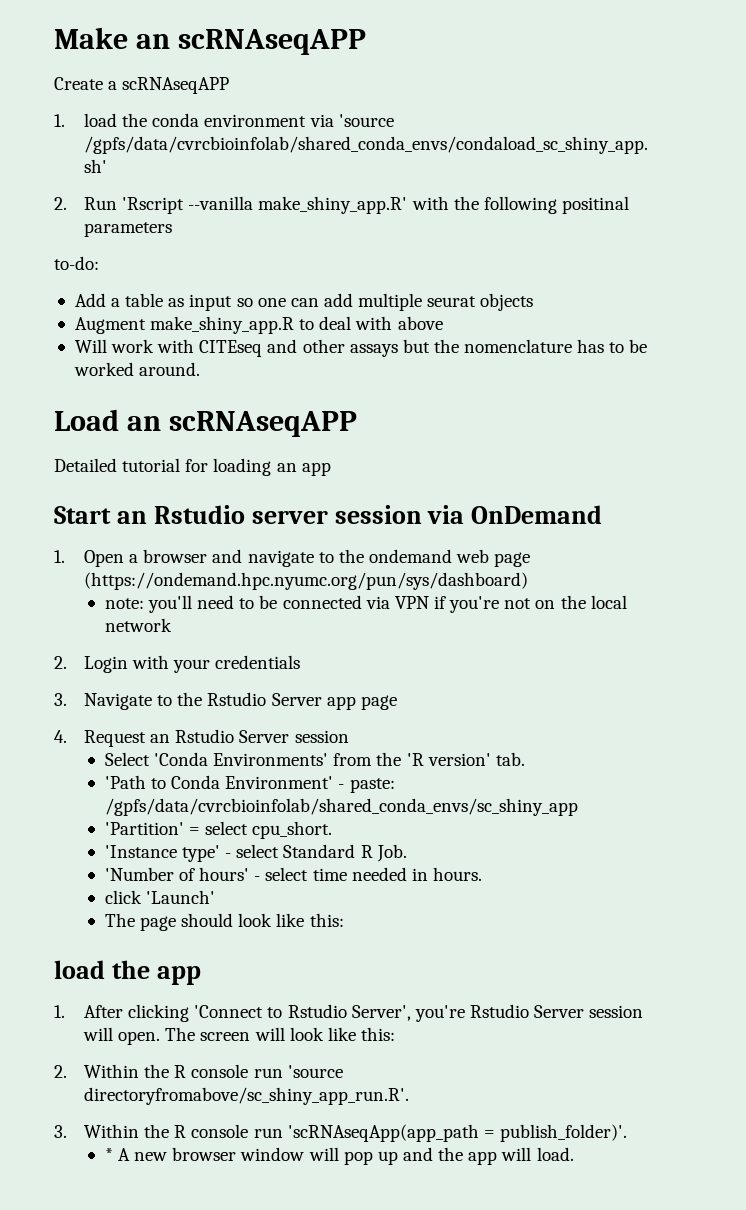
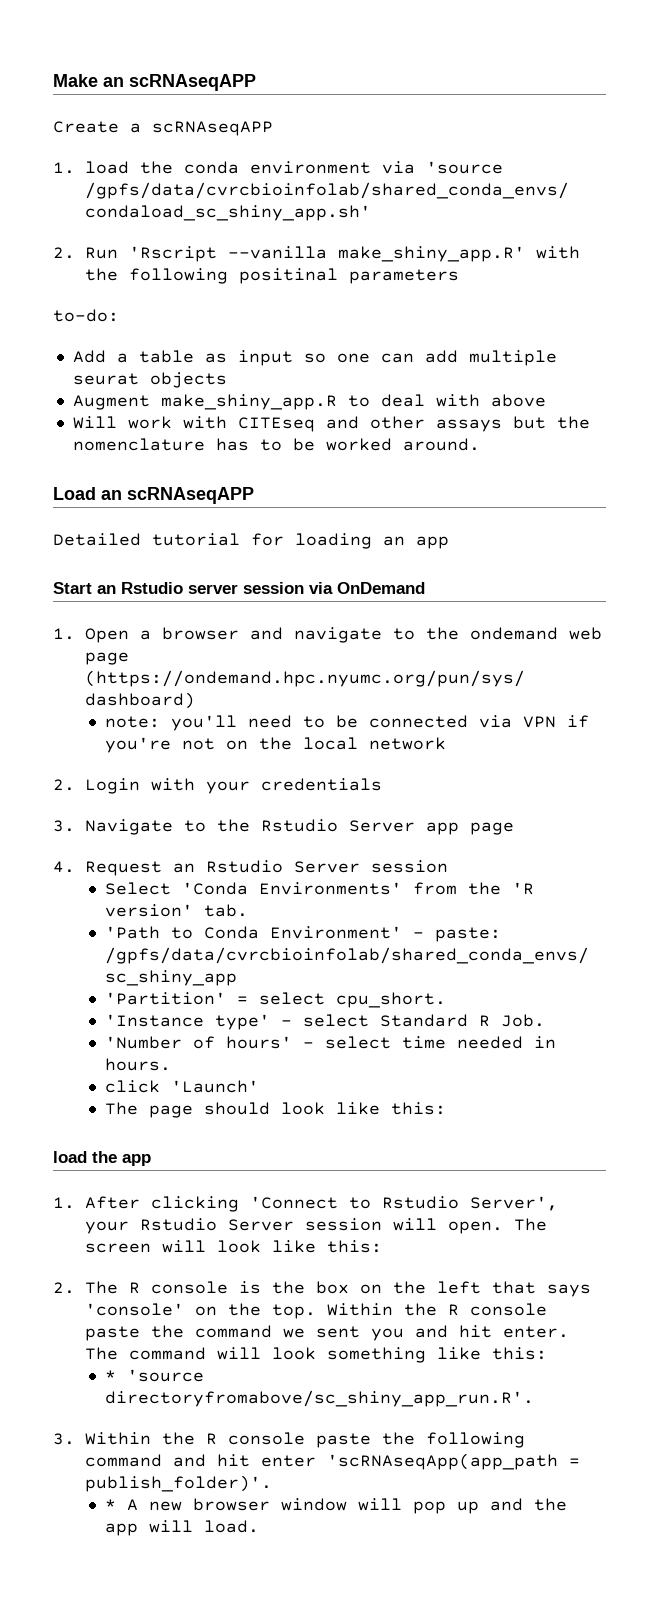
[414,1005,465,1022] you're -> [85,1221,130,1234] your
[84,1064,283,1078] Within the R console run -> [85,1281,592,1297] [85,1303,548,1319] [85,1325,570,1341] [85,1347,548,1363] [104,1370,116,1381] The R console is the box on the left that says 'console' on the top. Within the R console paste the command we sent you and hit enter. The command will look something like this: // *
[253,1128,283,1138] run -> [316,1432,526,1448] [85,1454,317,1467] paste the following command and hit enter

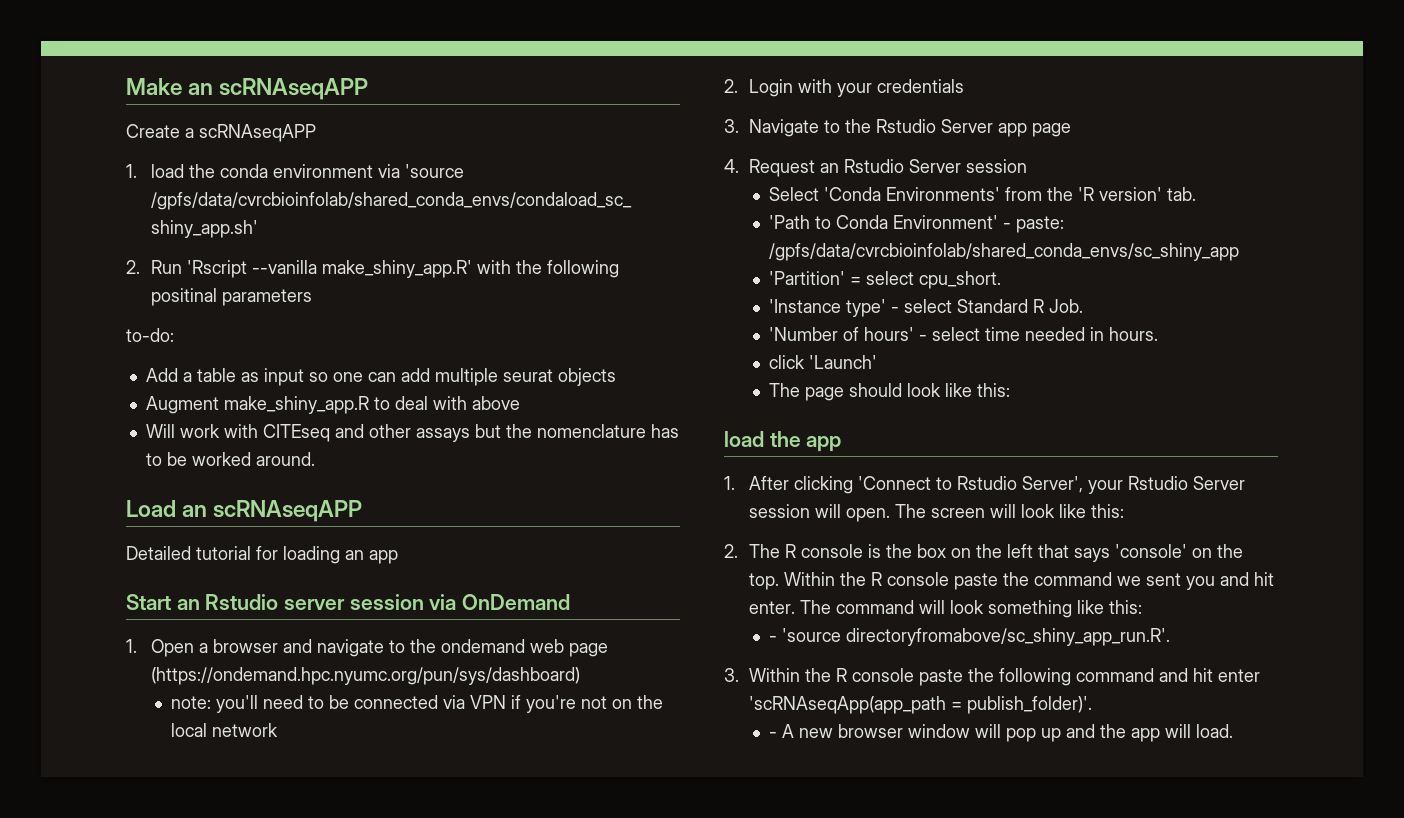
[104,1370,116,1381] * -> [768,636,777,642] -
[104,1499,116,1510] * -> [768,732,777,738] -

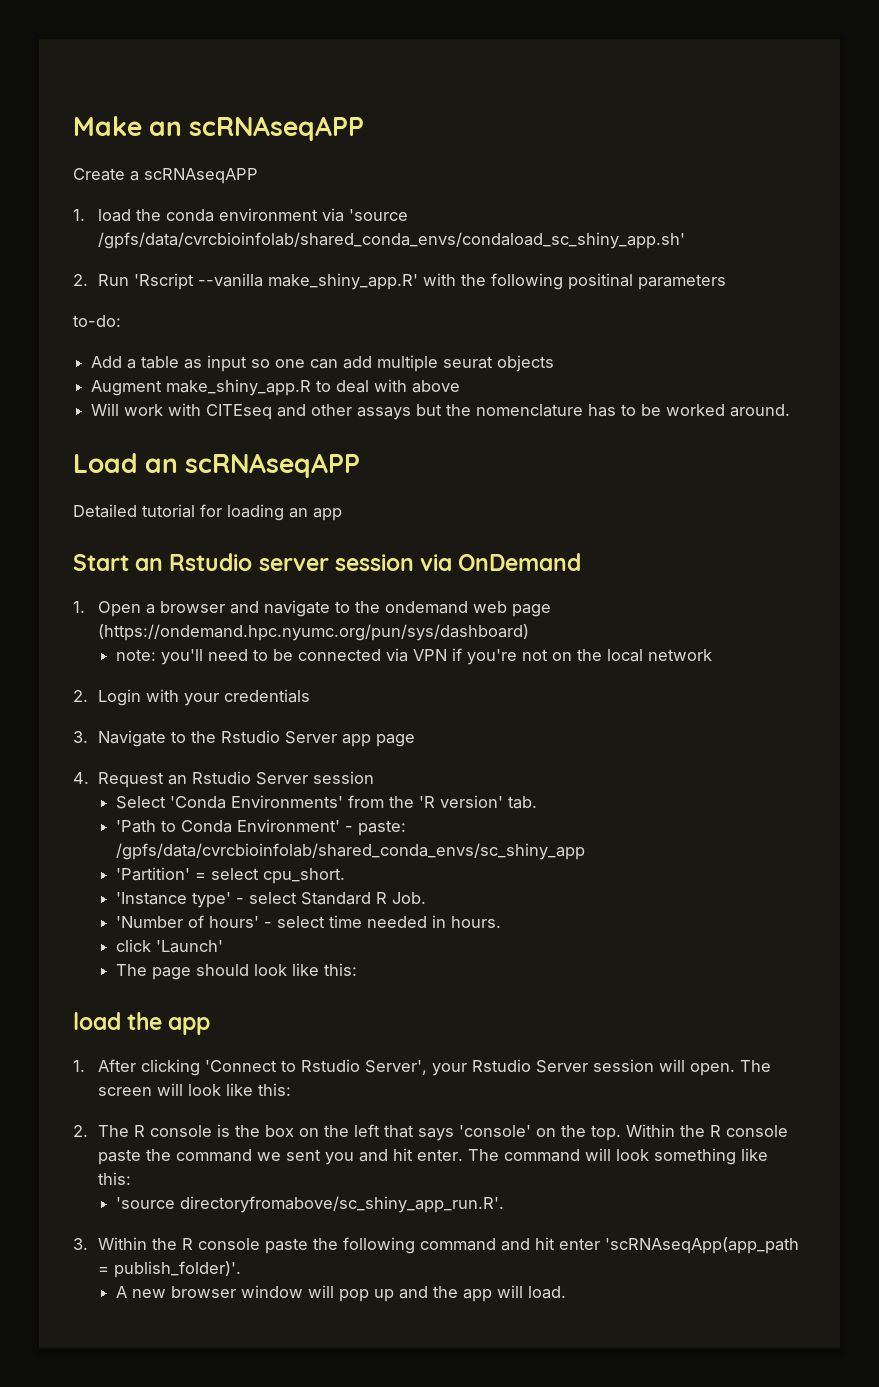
[768,636,777,642] - -> (132, 1178) none
[768,732,777,738] - -> (242, 1269) none

